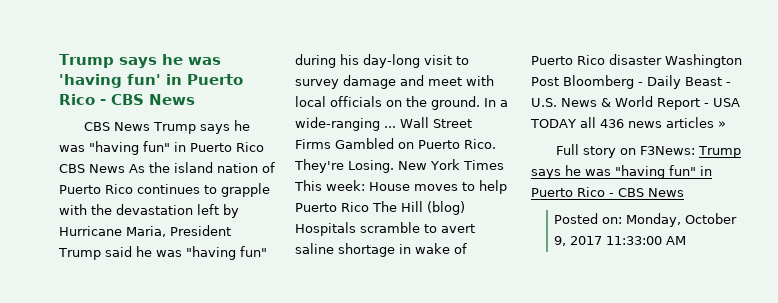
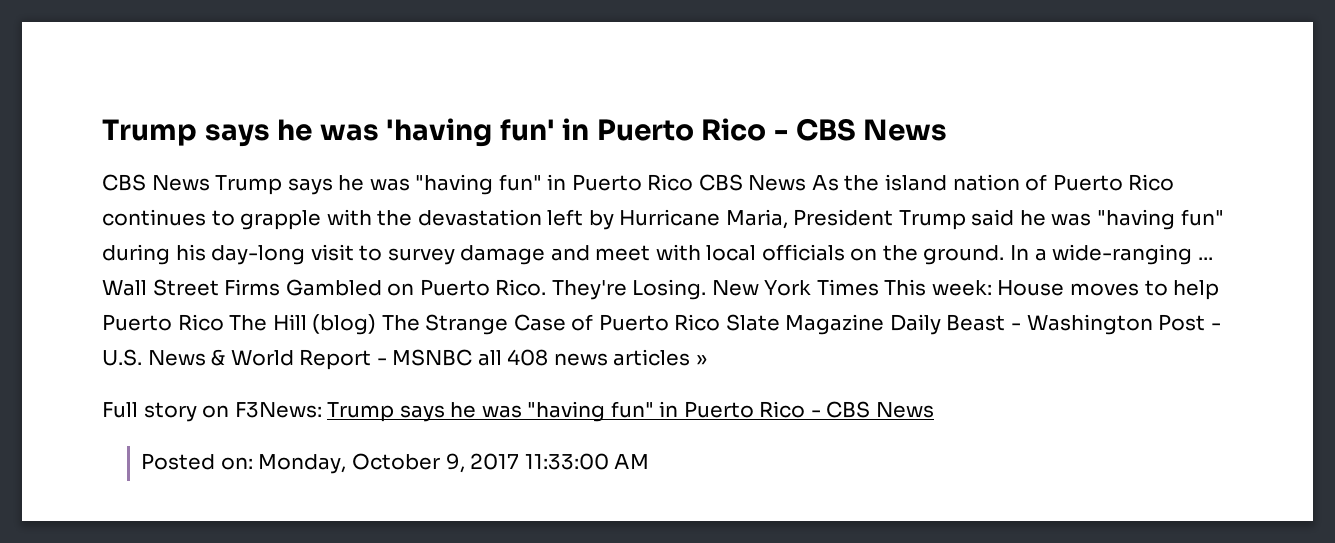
[295,222,475,236] [295,243,467,257] [531,54,742,68] [531,75,722,89] Hospitals scramble to avert saline shortage in wake of Puerto Rico disaster Washington Post Bloomberg - Daily Beast -> [381,314,1206,335] The Strange Case of Puerto Rico Slate Magazine Daily Beast - Washington Post
[713,98,740,107] [530,117,624,128] USA TODAY all 436 -> [392,349,549,366] MSNBC all 408

